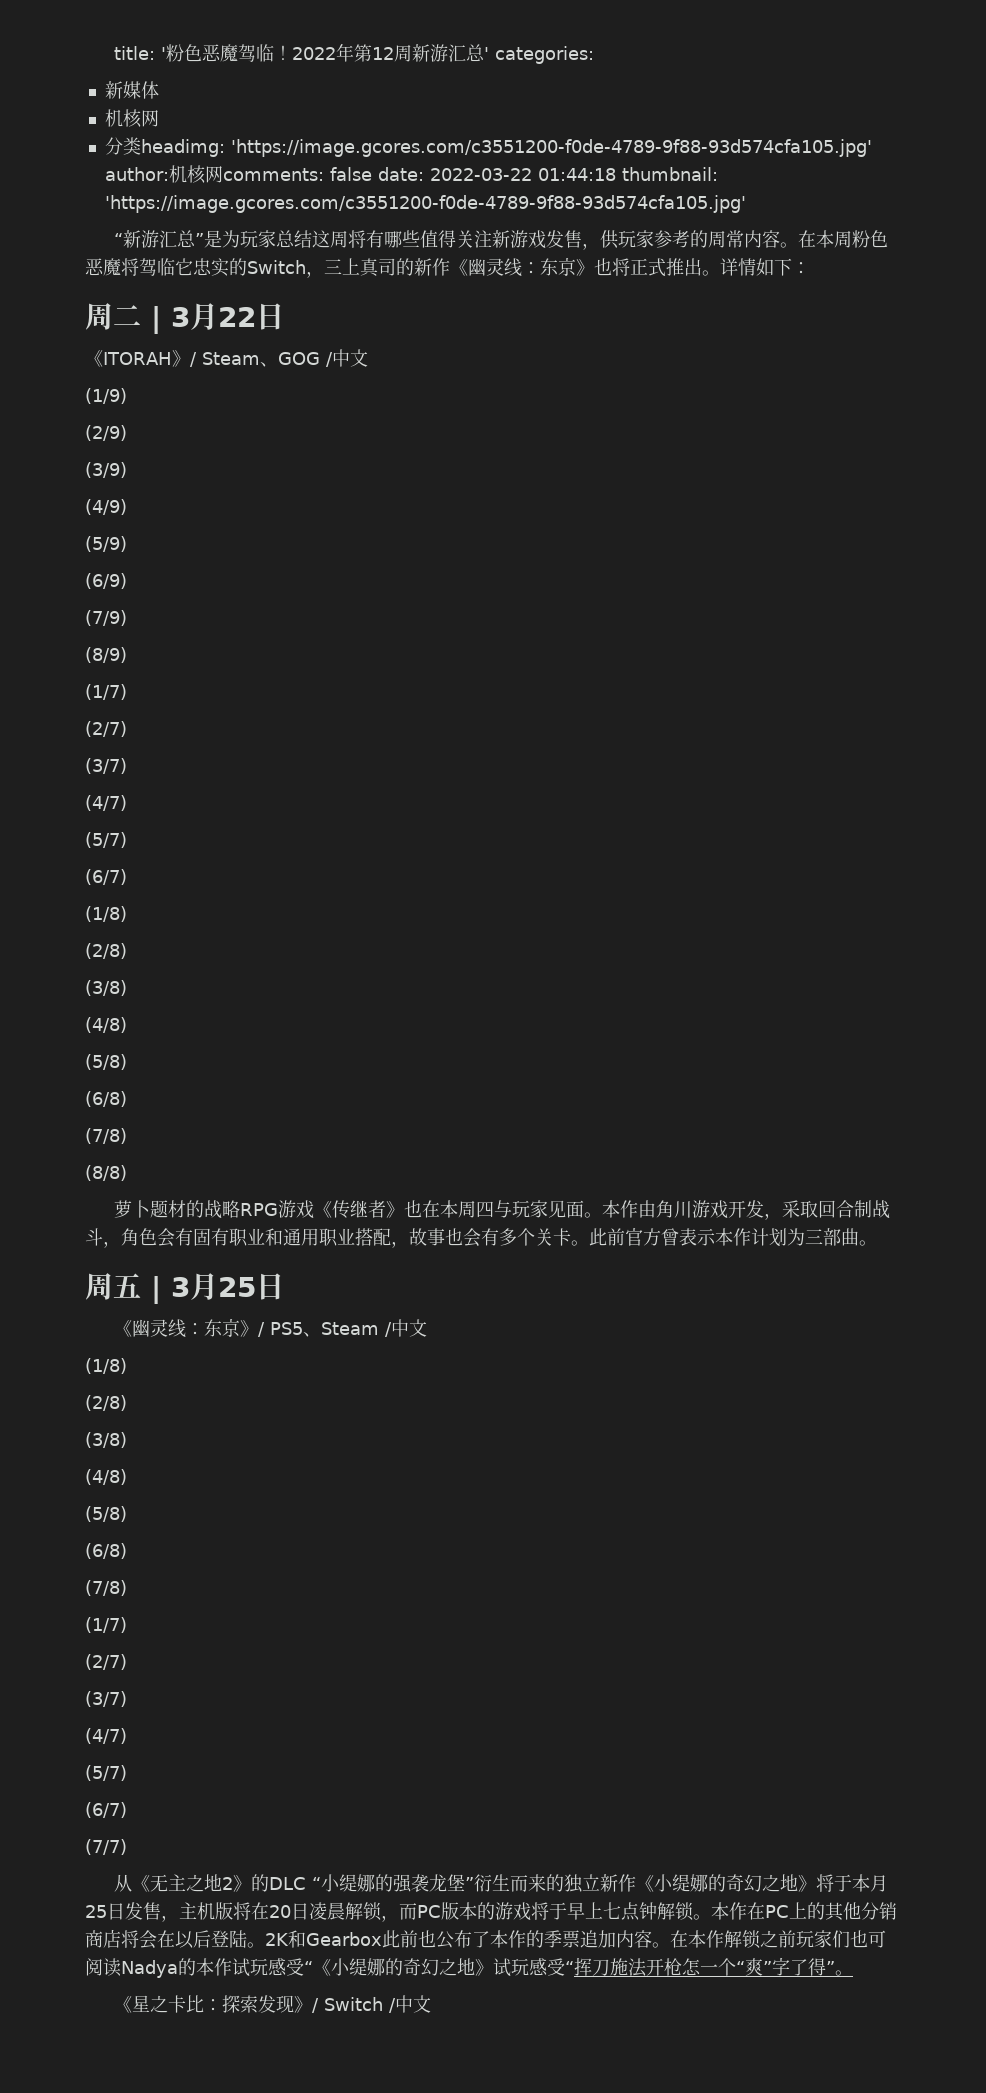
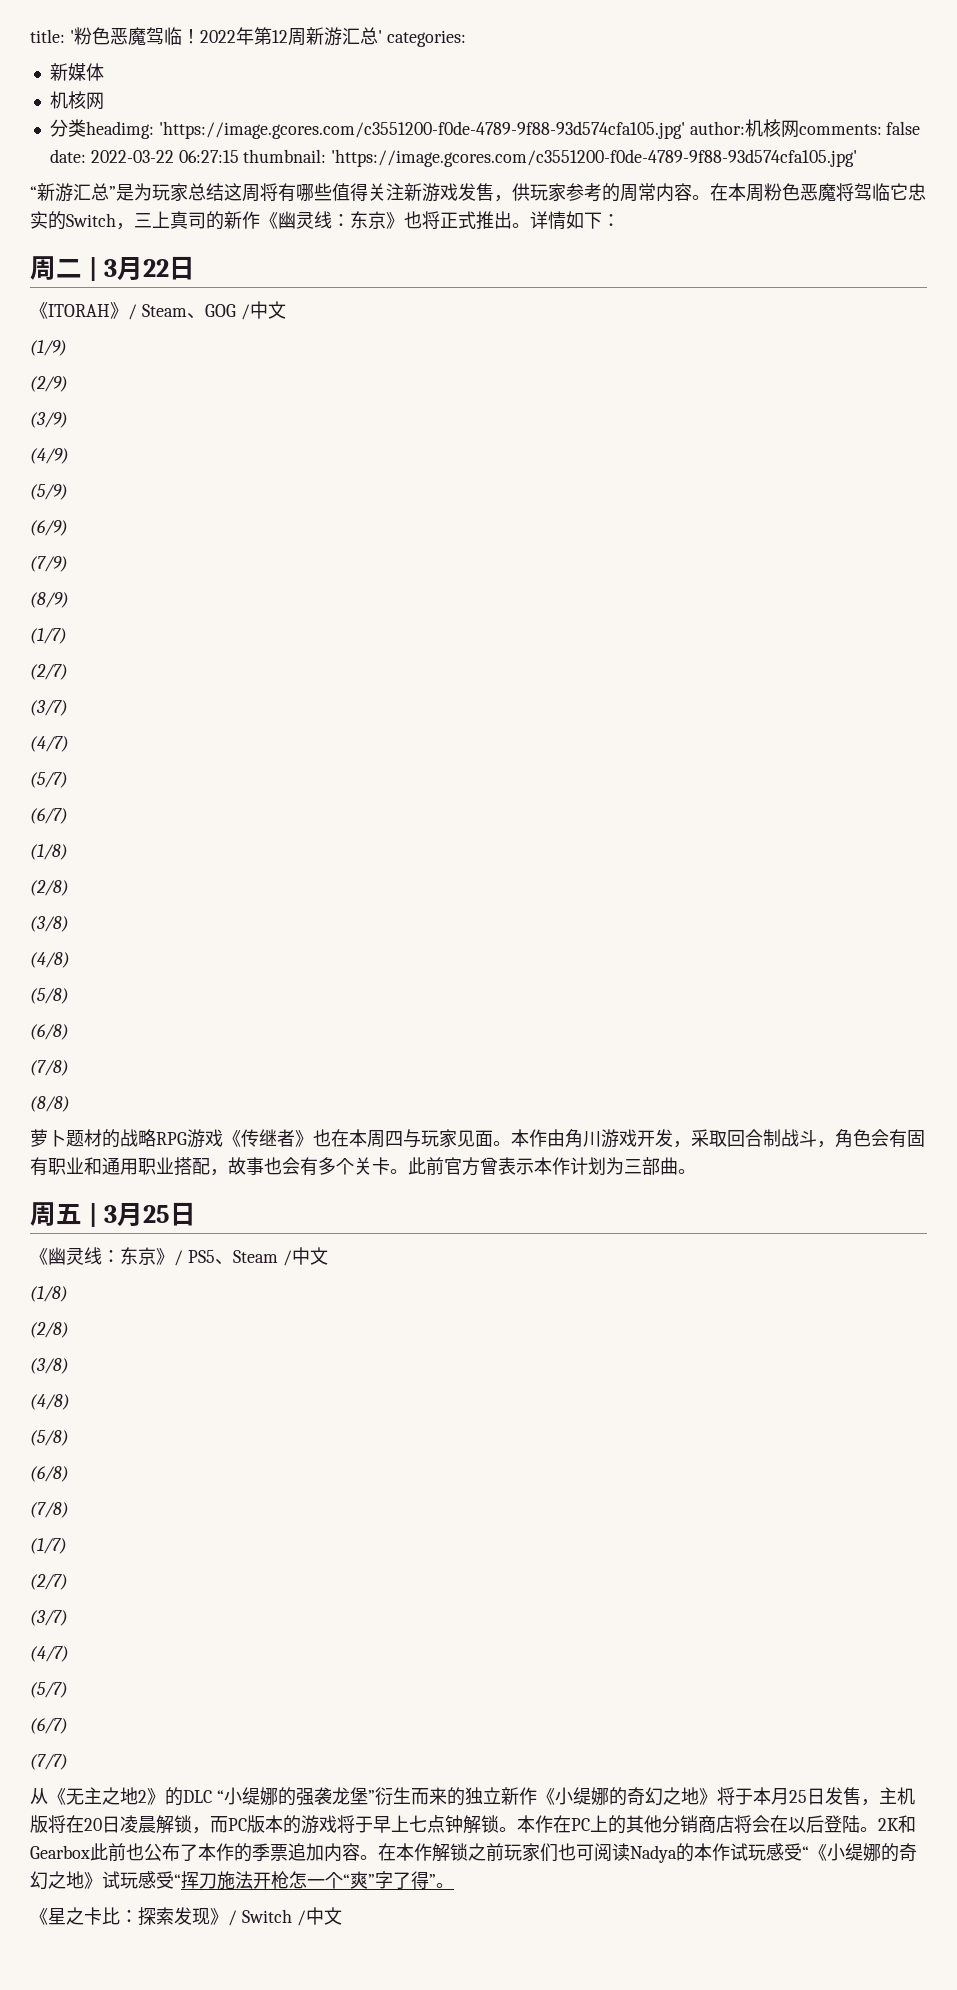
[537,168,616,181] 01:44:18 -> [178,150,239,163] 06:27:15

